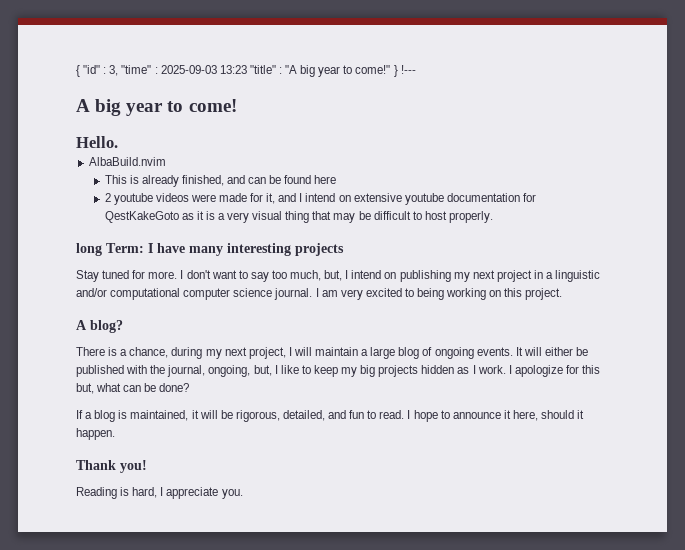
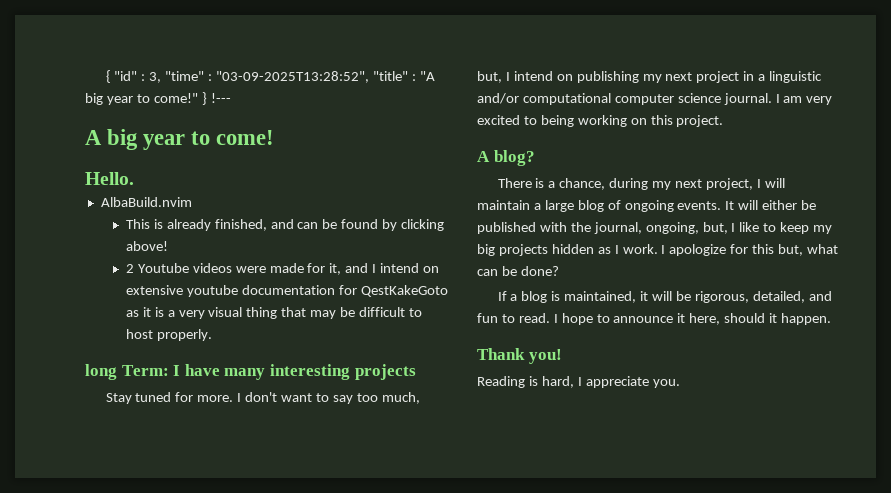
[160,65,247,74] 2025-09-03 13:23 -> [216,71,370,83] "03-09-2025T13:28:52",
[314,175,337,184] here -> [382,219,445,231] [125,241,168,251] by clicking above!
[113,193,153,205] youtube -> [137,263,189,273] Youtube

